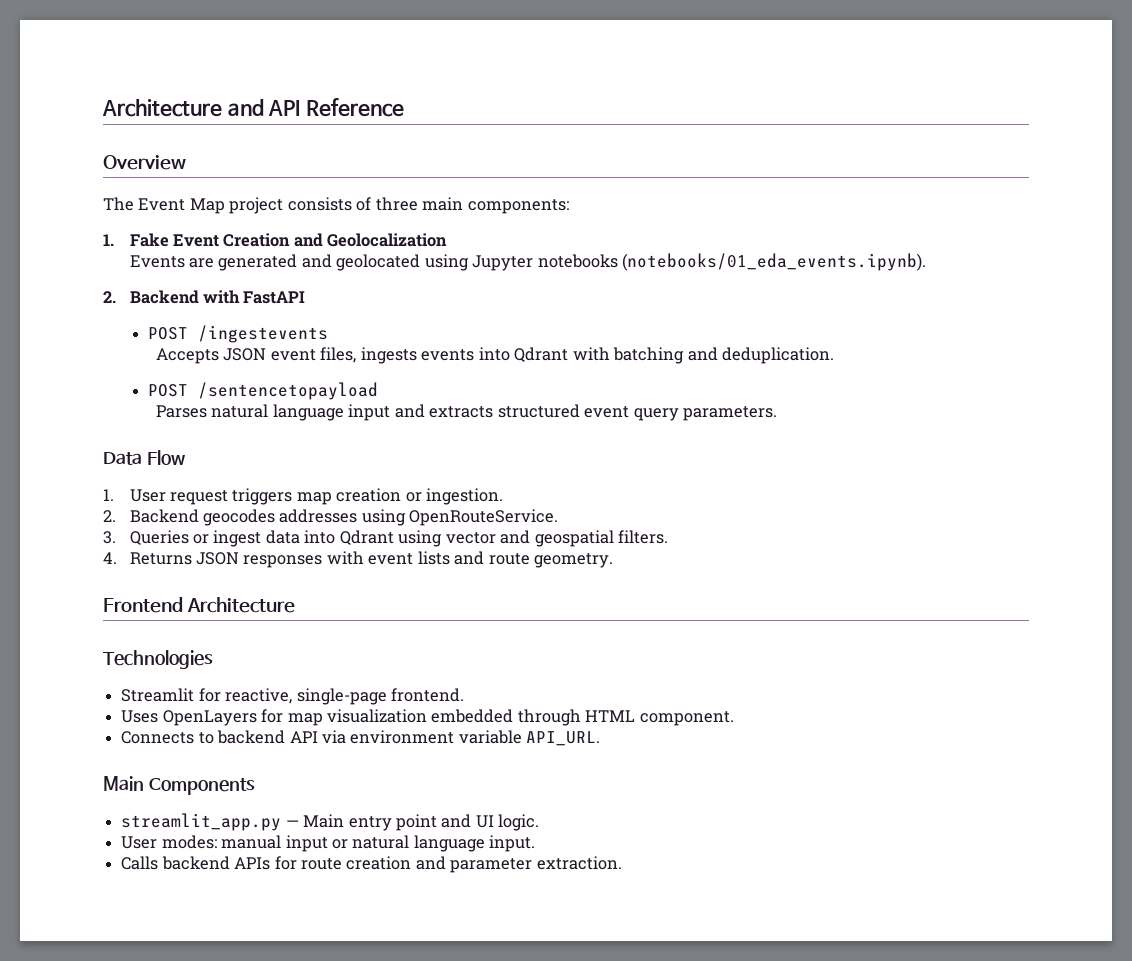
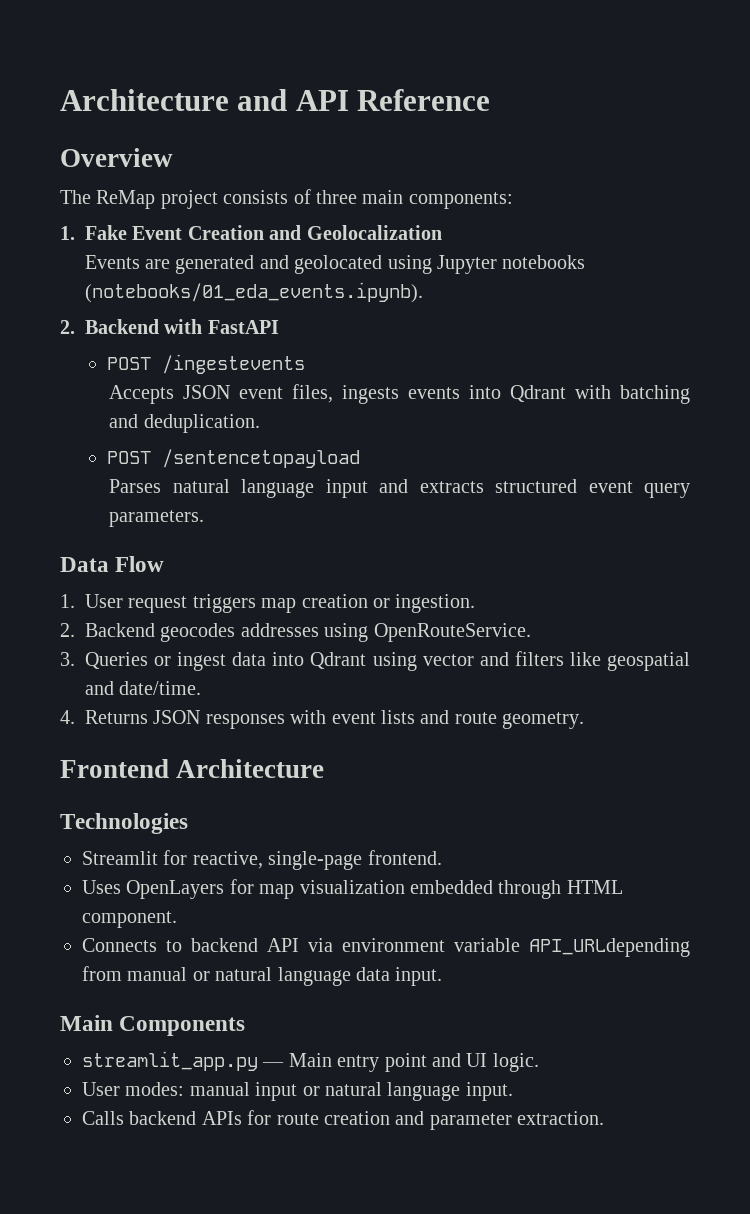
[138,198,225,214] Event Map -> [96,190,156,209] ReMap
[534,530,669,547] geospatial filters. -> [514,651,691,671] [85,681,202,695] filters like geospatial and date/time.
[526,731,601,746] API_URL. -> [529,938,690,957] [82,966,443,986] API_URLdepending from manual or natural language data input.

